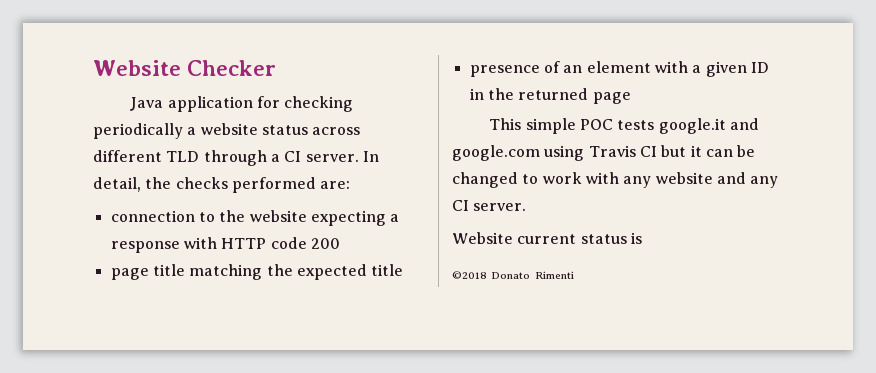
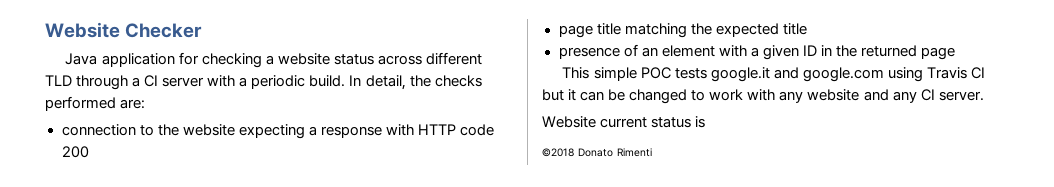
[93,123,183,139] periodically -> (262, 60) none
[305,154,359,162] server. -> [162,75,346,89] server with a periodic build.

